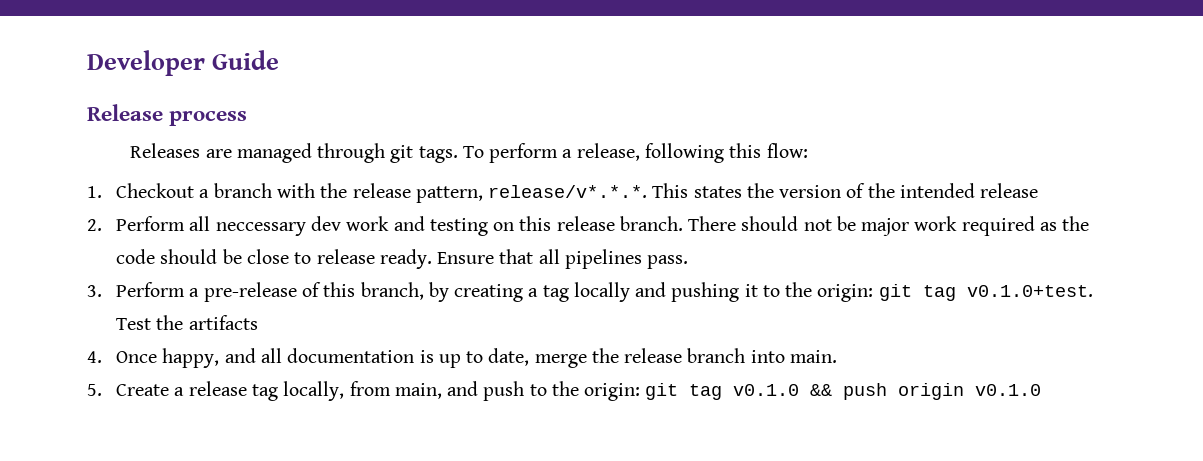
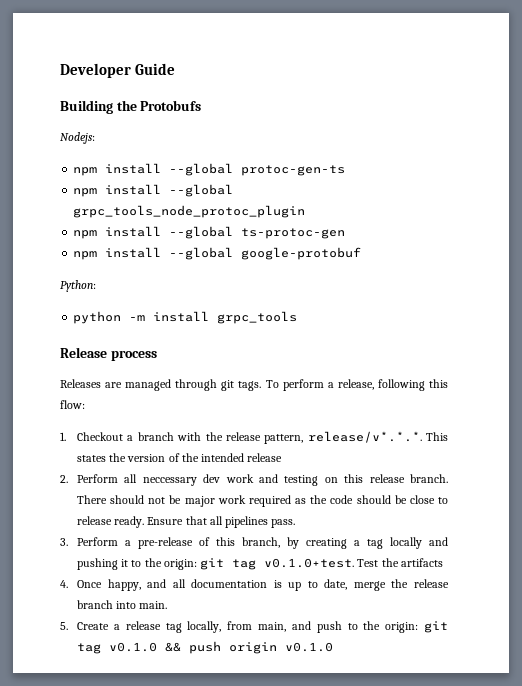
(280, 60) none -> [60,100,202,114] [60,132,95,144] [73,163,346,176] [73,184,234,197] [73,205,306,218] [73,226,346,239] [73,247,362,260] [60,280,96,292] [73,311,298,324] // Building the Protobufs // Nodejs: // npm install --global protoc-gen-ts // npm install --global grpc_tools_node_protoc_plugin // npm install --global ts-protoc-gen // npm install --global google-protobuf // Python: // python -m install grpc_tools

